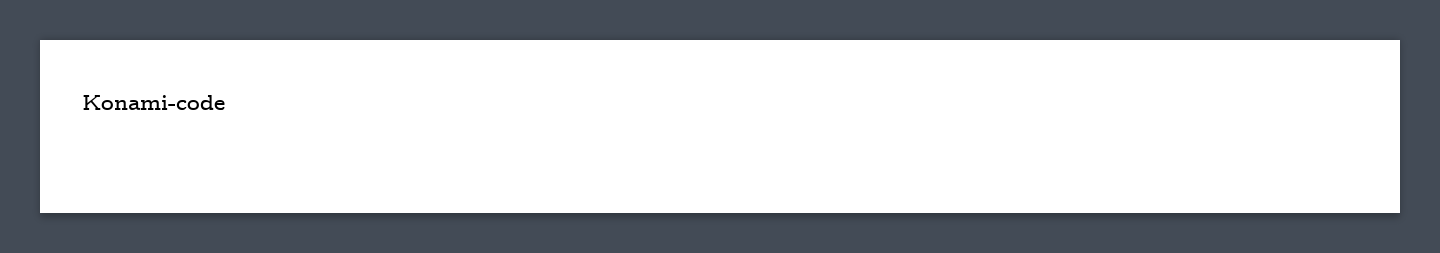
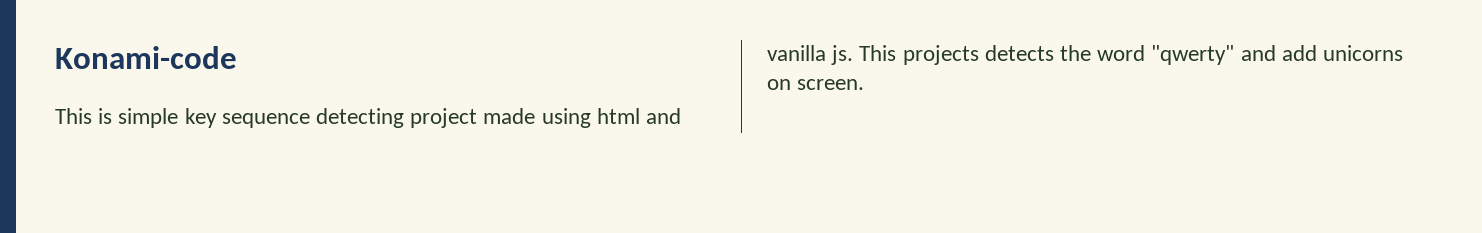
(225, 102) none -> [55,108,682,128] [767,45,1404,65] [767,79,865,90] // This is simple key sequence detecting project made using html and vanilla js. This projects detects the word "qwerty" and add unicorns on screen.

